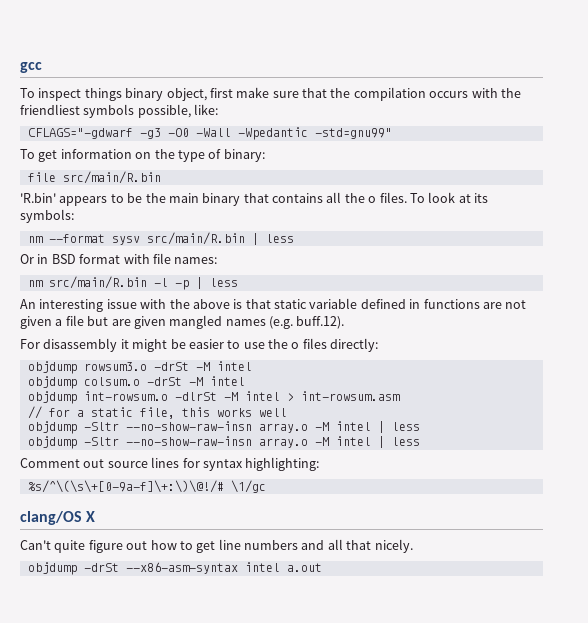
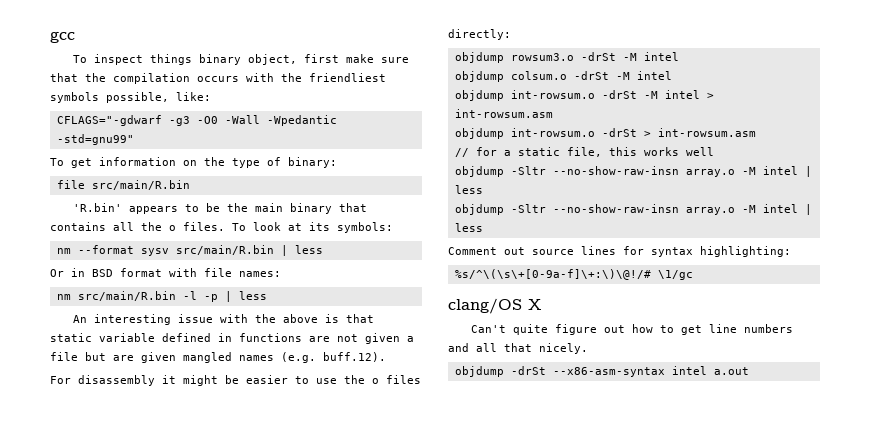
[174,392,217,401] -dlrSt -> [601,90,637,99] -drSt
(400, 396) none -> [454,128,756,139] // objdump int-rowsum.o -drSt > int-rowsum.asm

